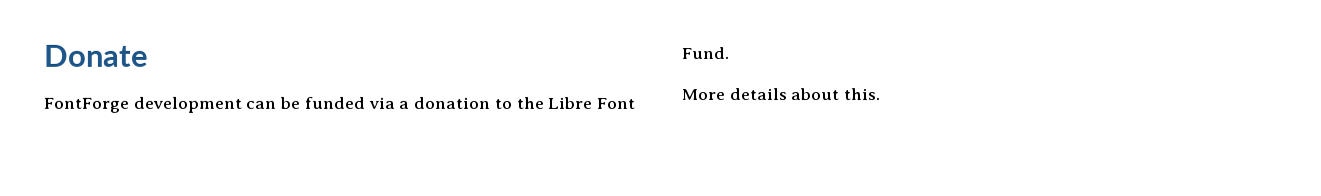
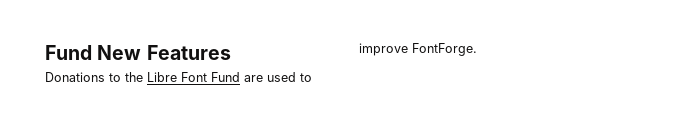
[44,44,149,67] [43,96,636,113] [682,47,730,60] [681,88,882,101] Donate // FontForge development can be funded via a donation to the Libre Font Fund. // More details about this. -> [45,45,231,60] [45,72,312,82] [359,43,477,56] Fund New Features // Donations to the Libre Font Fund are used to improve FontForge.

